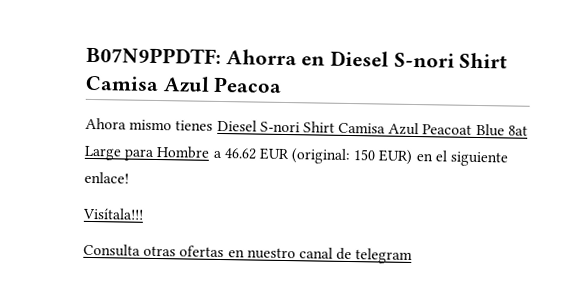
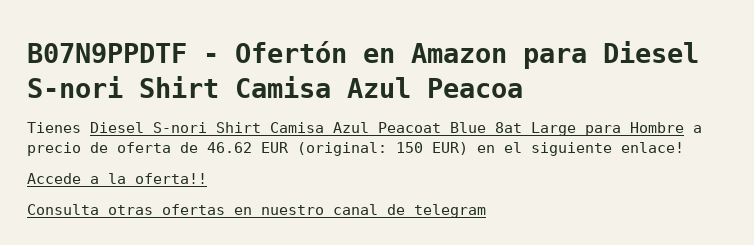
[86,46,326,66] B07N9PPDTF: Ahorra en -> [27,41,587,69] B07N9PPDTF - Ofertón en Amazon para
[85,117,214,131] Ahora mismo tienes -> [27,122,81,133] Tienes
(222, 154) none -> [27,142,198,156] precio de oferta de
[82,207,144,220] Visítala!!! -> [27,173,207,184] Accede a la oferta!!

